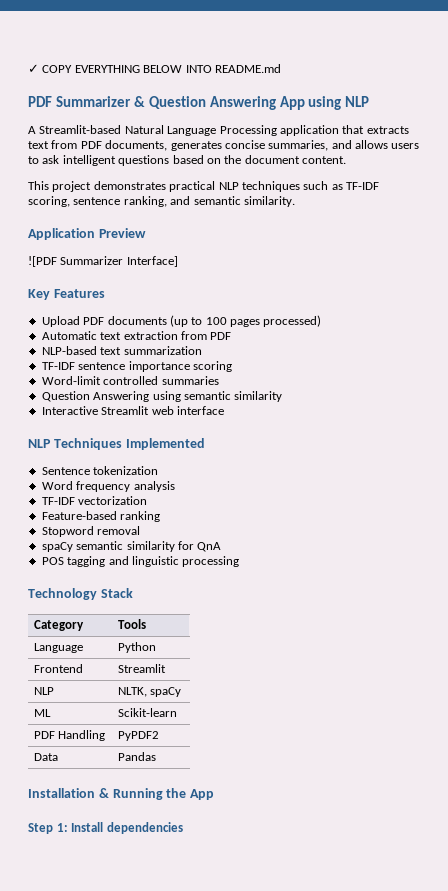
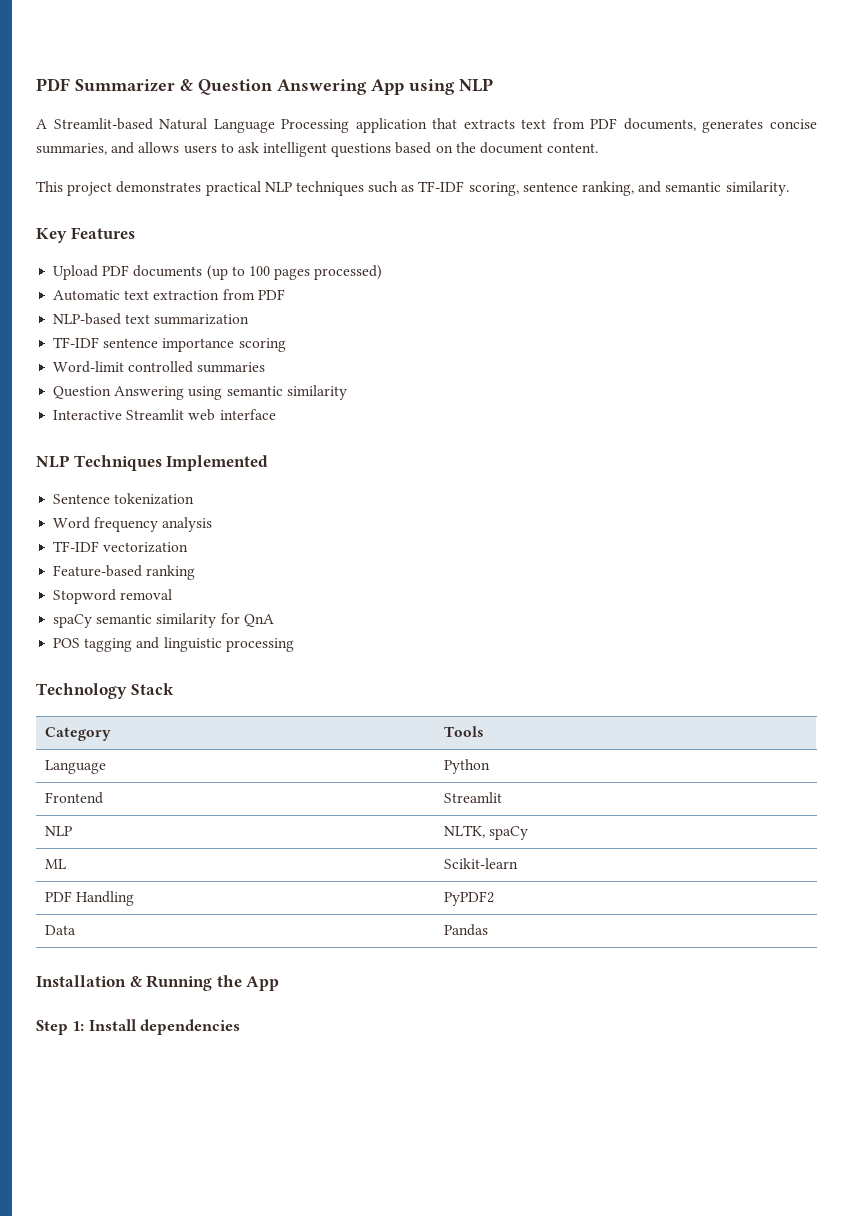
[28,64,281,73] ✓ COPY EVERYTHING BELOW INTO README.md // -> (36, 84) none
[28,228,146,240] [28,256,178,267] // Application Preview // ![PDF Summarizer Interface] -> (789, 188) none

